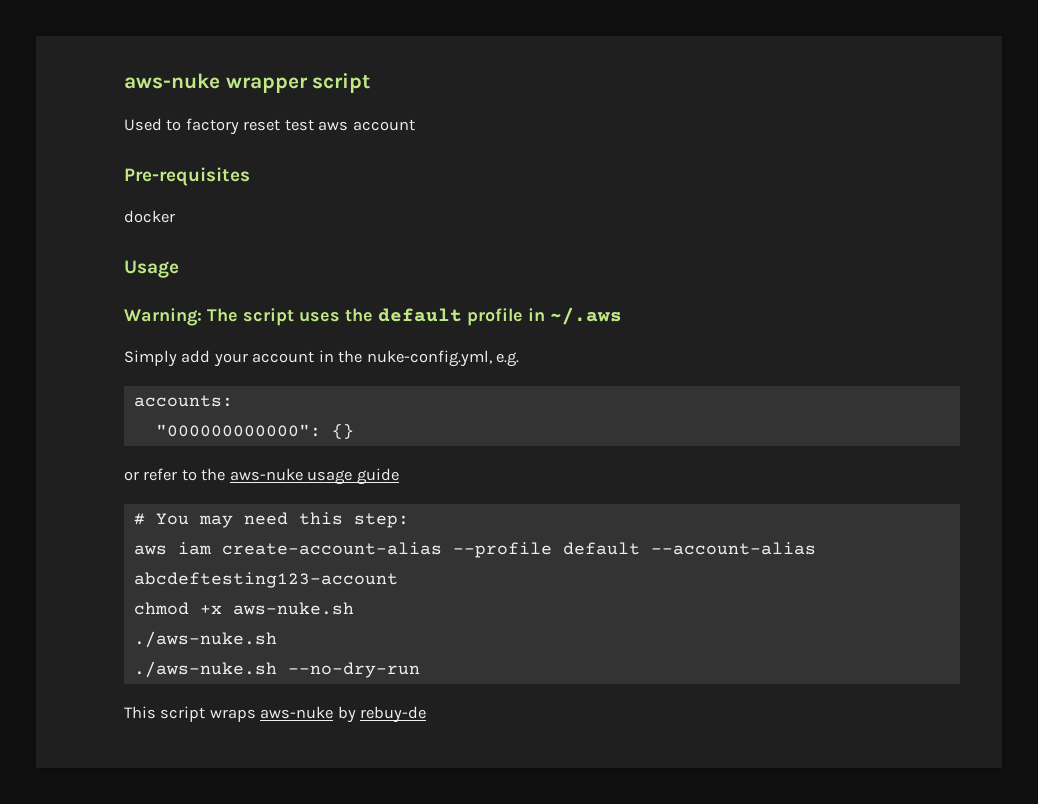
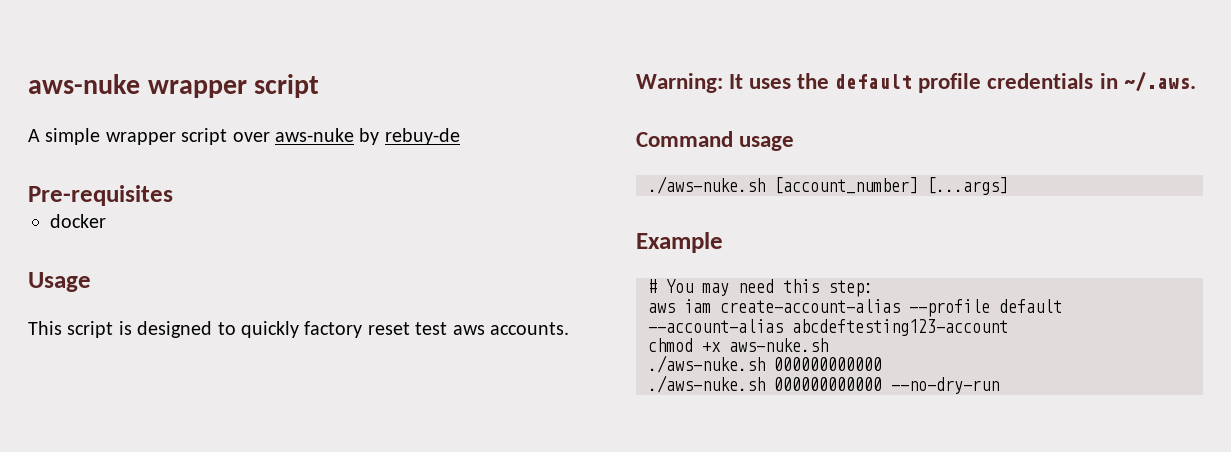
[124,118,415,135] [124,167,250,186] [124,210,175,223] [124,260,179,278] Used to factory reset test aws account // Pre-requisites // docker // Usage -> [28,128,460,145] [28,185,173,206] [50,214,106,228] [28,272,91,292] [28,321,569,338] A simple wrapper script over aws-nuke by rebuy-de // Pre-requisites // docker // Usage // This script is designed to quickly factory reset test aws accounts.
[207,308,294,326] The script -> [729,74,744,89] It
[528,307,622,325] [124,350,520,367] [133,395,233,407] [155,423,354,439] [124,468,399,485] in ~/.aws // Simply add your account in the nuke-config.yml, e.g. // accounts: // "000000000000": {} // or refer to the aws-nuke usage guide -> [987,72,1196,92] [636,131,795,151] [648,176,1008,195] [636,232,723,253] credentials in ~/.aws. // Command usage // ./aws-nuke.sh [account_number] [...args] // Example
[133,661,277,678] // ./aws-nuke.sh -> [774,357,882,371] [648,375,882,393] 000000000000 // ./aws-nuke.sh 000000000000
[124,706,427,723] // This script wraps aws-nuke by rebuy-de -> (999, 385) none

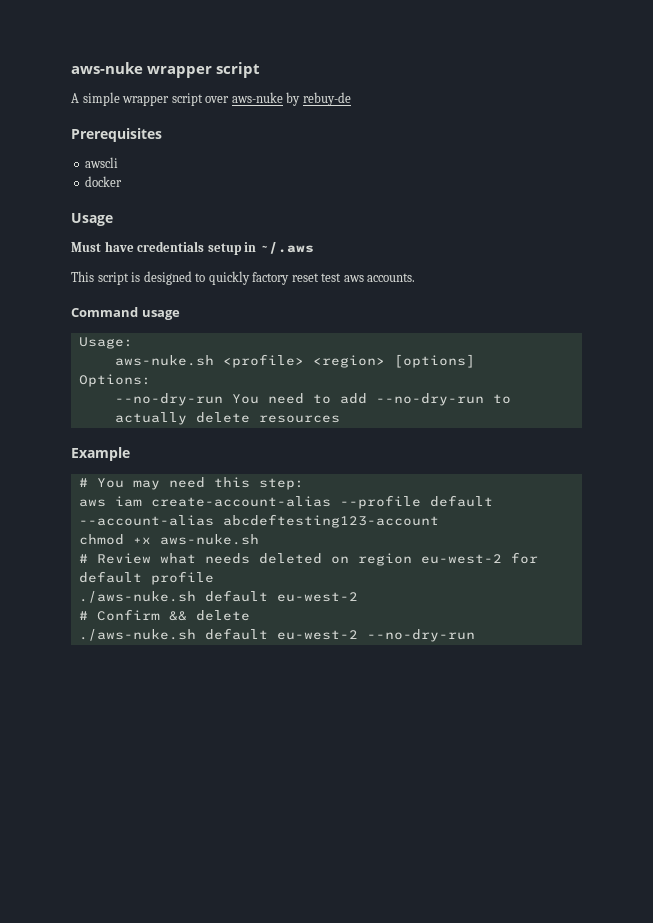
[28,185,173,206] Pre-requisites -> [71,128,162,142] [85,157,119,168] Prerequisites // awscli
(91, 282) none -> [71,241,314,255] // Must have credentials setup in ~/.aws
[636,72,1196,93] [636,131,795,151] [648,176,1008,195] Warning: It uses the default profile credentials in ~/.aws. // Command usage // ./aws-nuke.sh [account_number] [...args] -> [71,307,180,320] [78,337,133,349] [114,354,475,368] [78,374,151,387] [114,393,511,406] [114,412,340,425] Command usage // Usage: // aws-nuke.sh <profile> <region> [options] // Options: // --no-dry-run You need to add --no-dry-run to actually delete resources
[648,355,882,373] [648,375,882,393] ./aws-nuke.sh 000000000000 // ./aws-nuke.sh 000000000000 -> [78,552,538,566] [78,571,214,585] [78,590,358,603] [78,609,250,621] [78,628,358,641] # Review what needs deleted on region eu-west-2 for default profile // ./aws-nuke.sh default eu-west-2 // # Confirm && delete // ./aws-nuke.sh default eu-west-2

